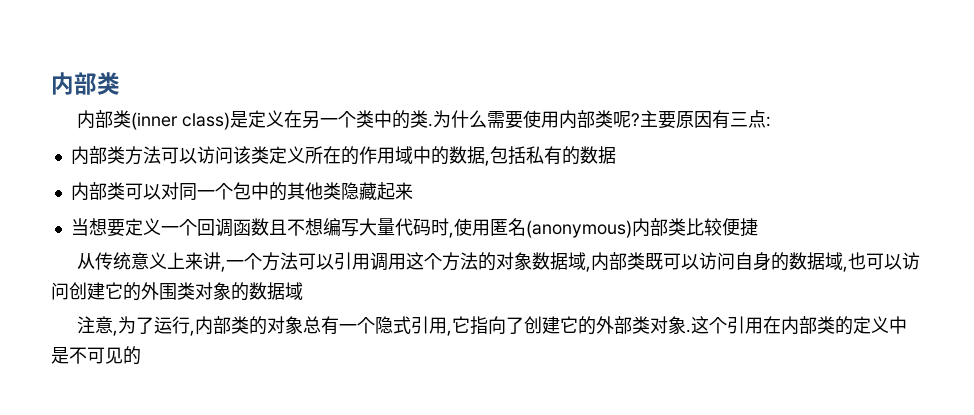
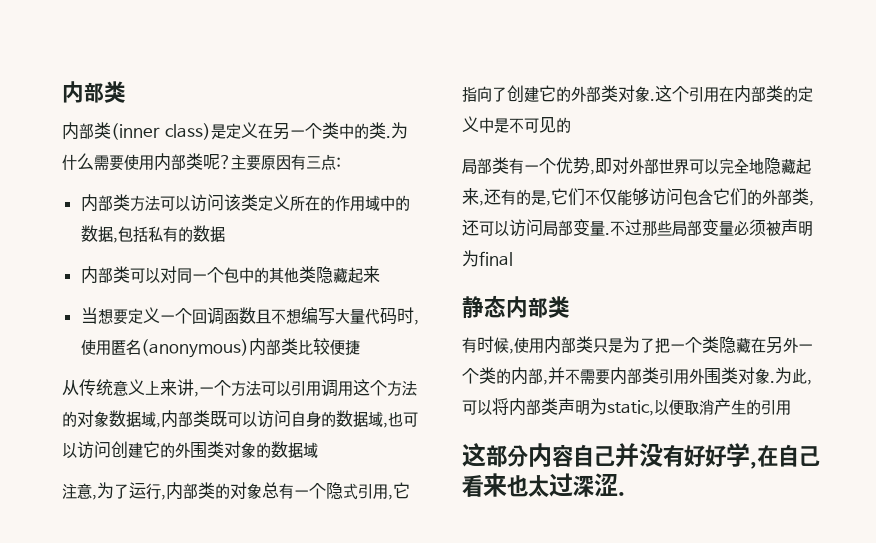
(141, 355) none -> [462,157,811,175] [462,188,814,206] [462,219,813,237] [462,250,513,267] [462,295,570,319] [462,336,813,354] [462,367,812,385] [462,398,791,416] [462,443,820,469] [462,473,625,497] // 局部类有一个优势,即对外部世界可以完全地隐藏起来,还有的是,它们不仅能够访问包含它们的外部类,还可以访问局部变量.不过那些局部变量必须被声明为final // 静态内部类 // 有时候,使用内部类只是为了把一个类隐藏在另外一个类的内部,并不需要内部类引用外围类对象.为此,可以将内部类声明为static,以便取消产生的引用 // 这部分内容自己并没有好好学,在自己看来也太过深涩.

